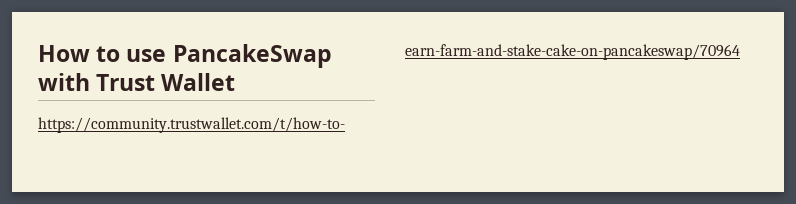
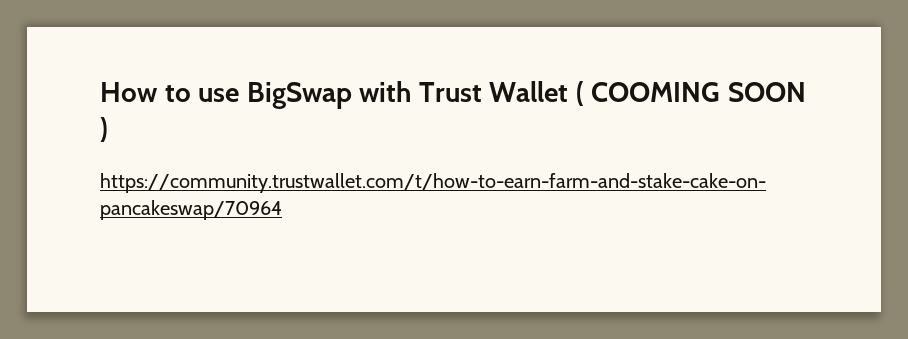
[172,44,332,68] PancakeSwap -> [246,82,352,109] BigSwap
(236, 82) none -> [575,81,807,106] [100,117,108,142] ( COOMING SOON )

